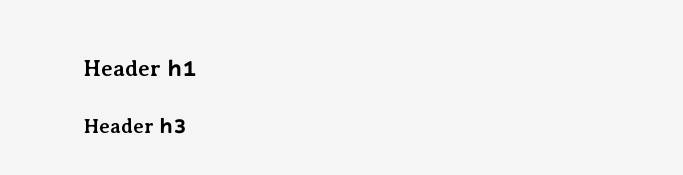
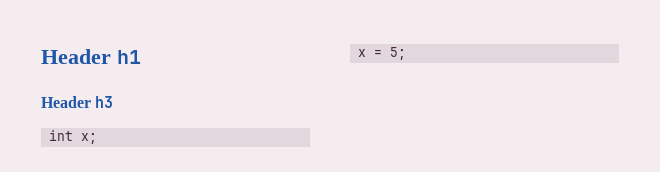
(188, 125) none -> [49,130,98,144] [358,47,407,60] // int x; // x = 5;

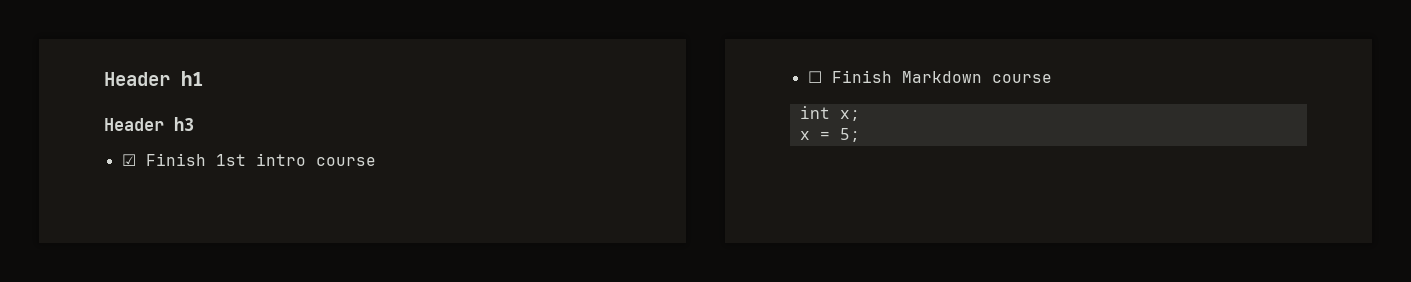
(114, 102) none -> [121,153,376,166] [807,70,1052,83] // ☑ Finish 1st intro course // ☐ Finish Markdown course

